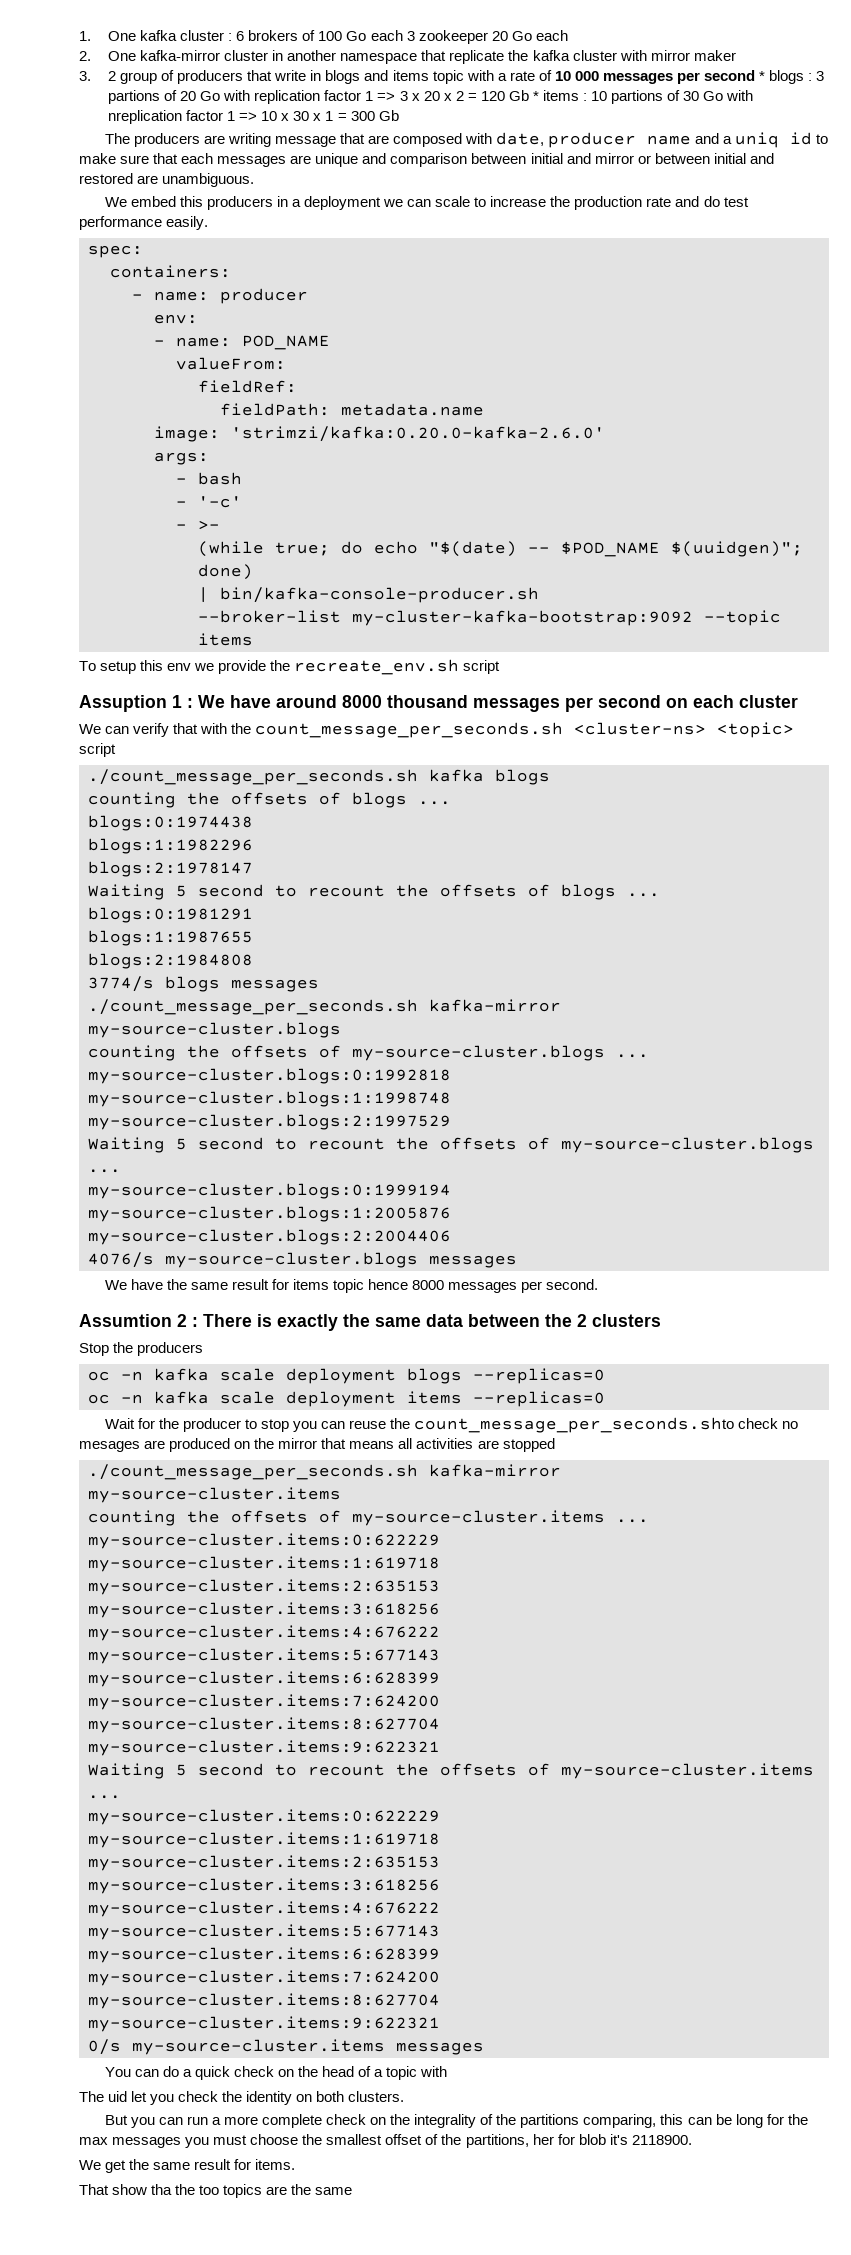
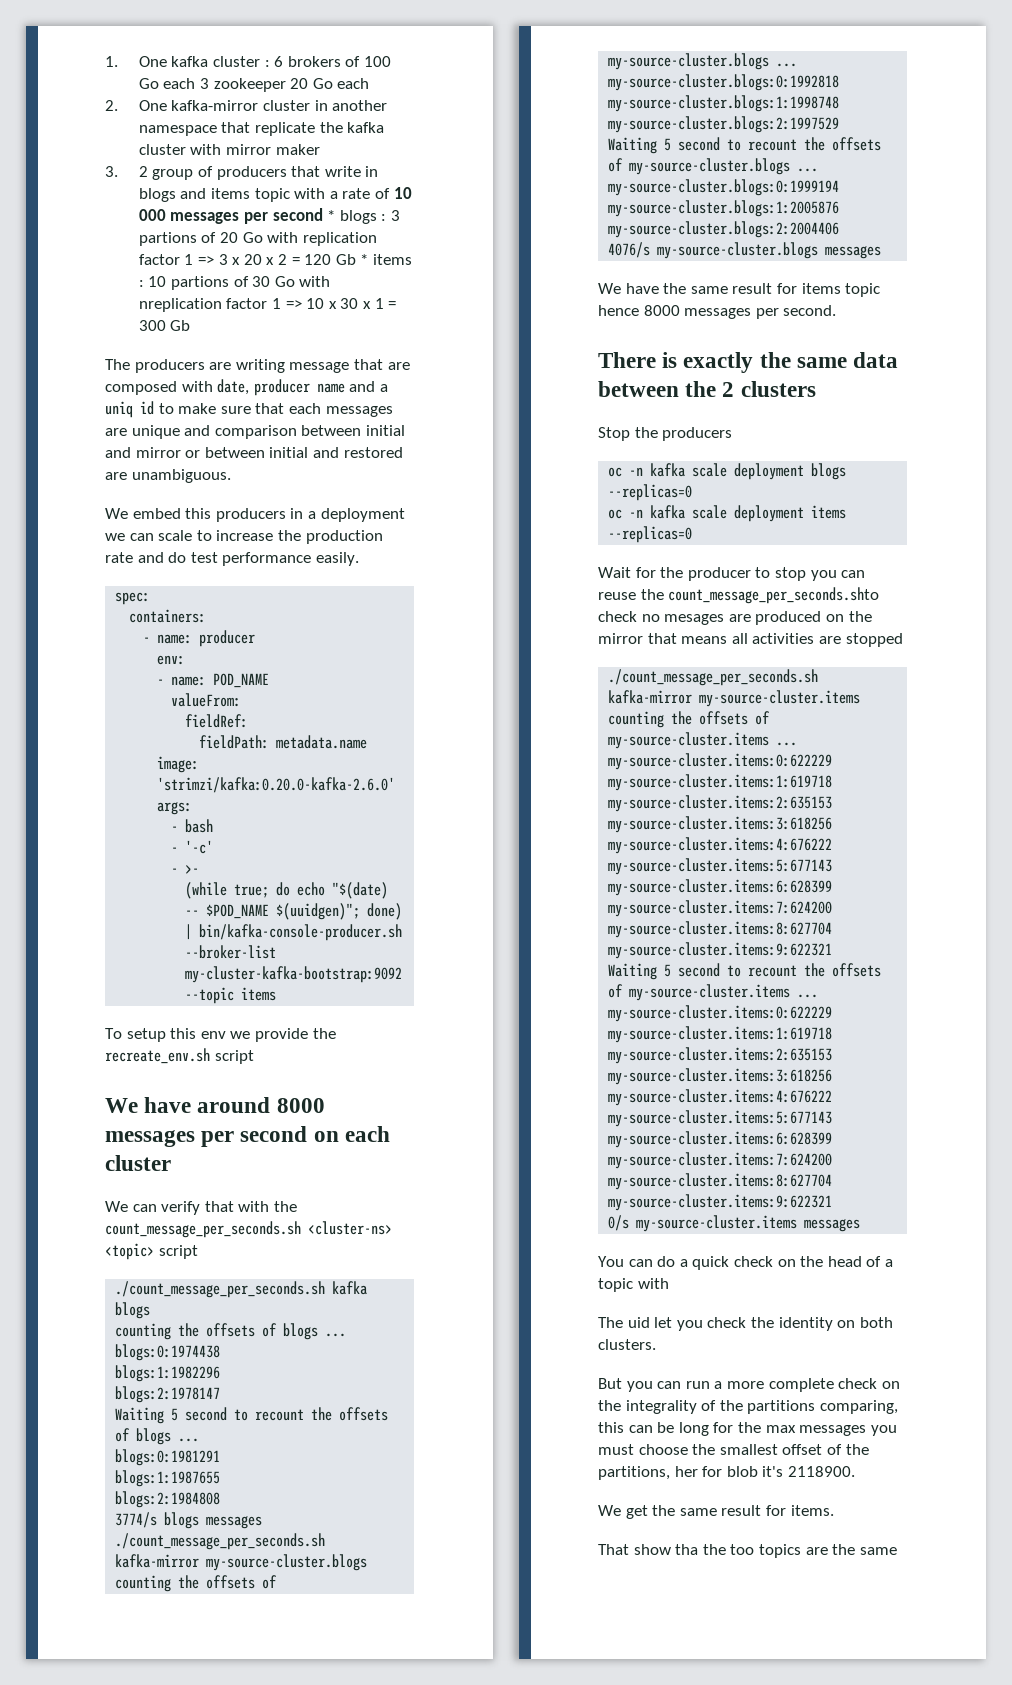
[79,695,193,712] Assuption 1 : -> (254, 1057) none
[387,695,468,708] thousand -> (325, 1105) none
[79,1314,198,1327] Assumtion 2 : -> (837, 310) none

